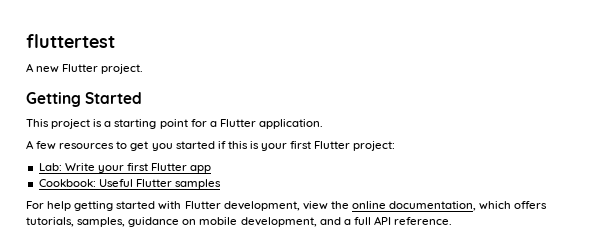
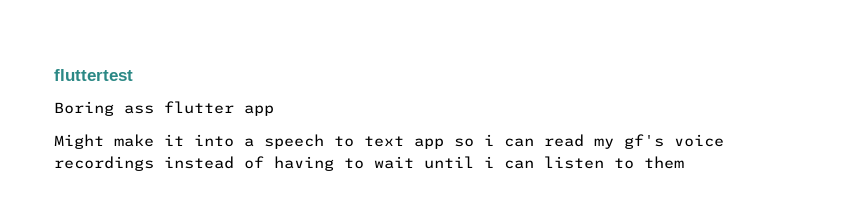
[26,63,144,74] [26,92,143,107] [26,119,323,129] [26,140,396,151] [38,163,212,173] [38,179,221,189] [26,201,548,211] [26,216,453,227] A new Flutter project. // Getting Started // This project is a starting point for a Flutter application. // A few resources to get you started if this is your first Flutter project: // Lab: Write your first Flutter app // Cookbook: Useful Flutter samples // For help getting started with Flutter development, view the online documentation, which offers tutorials, samples, guidance on mobile development, and a full API reference. -> [54,101,274,116] [54,134,724,149] [54,156,684,171] Boring ass flutter app // Might make it into a speech to text app so i can read my gf's voice recordings instead of having to wait until i can listen to them

